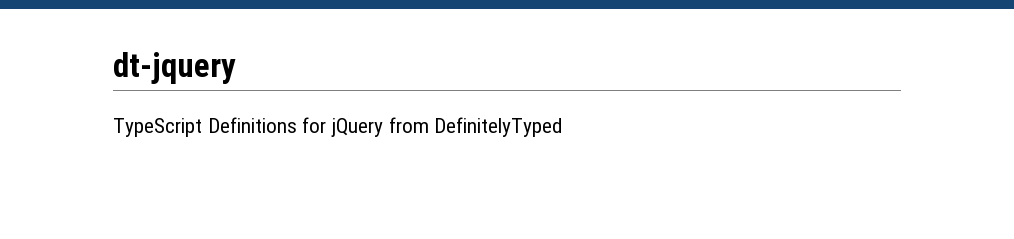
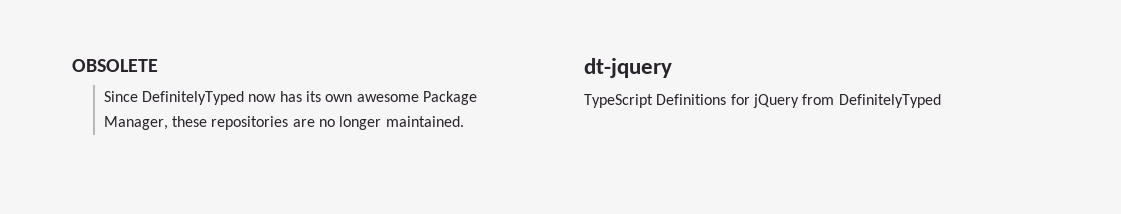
(113, 68) none -> [72,59,158,72] [103,91,477,105] [103,116,464,130] OBSOLETE // Since DefinitelyTyped now has its own awesome Package Manager, these repositories are no longer maintained. //

